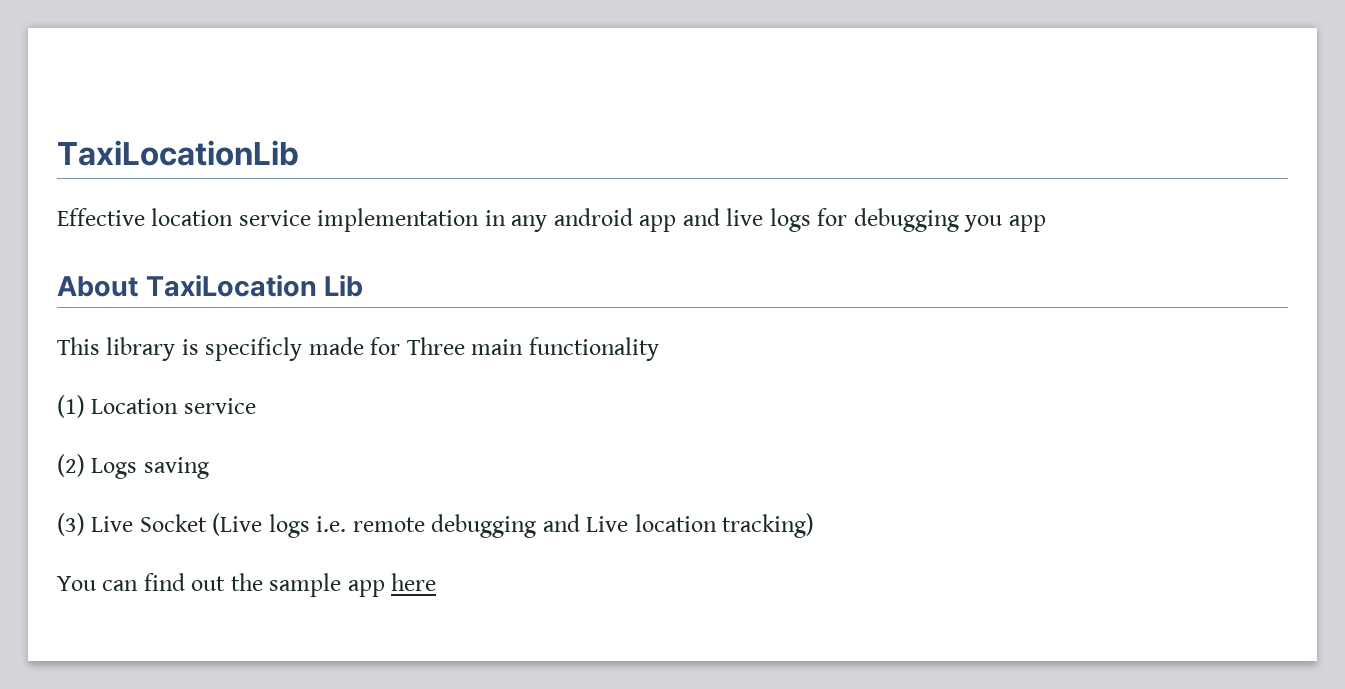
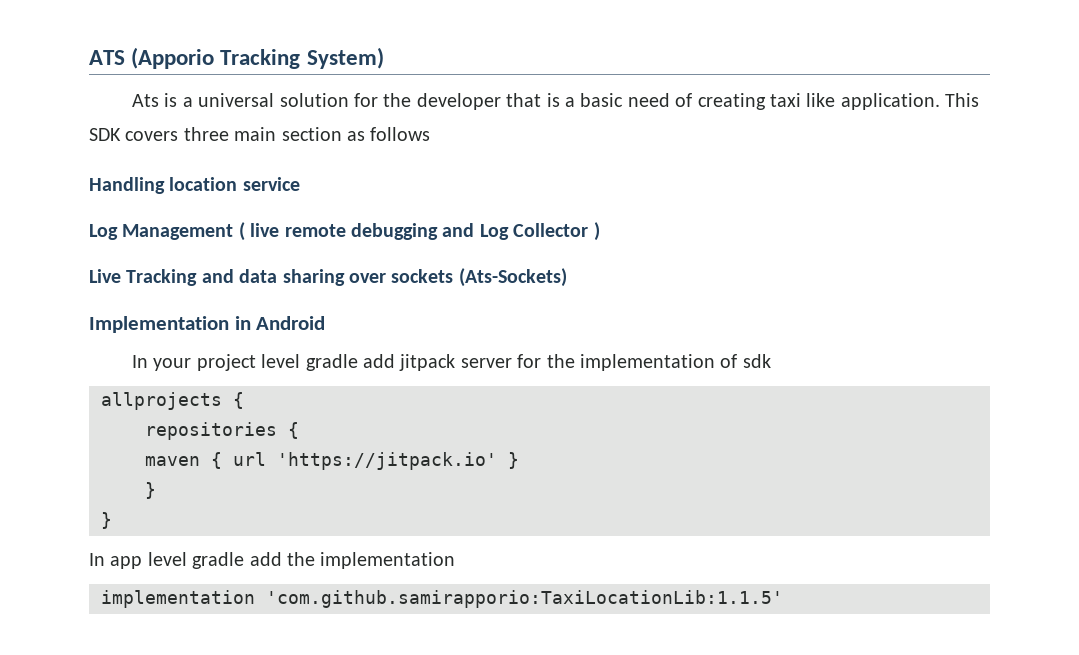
[57,140,299,166] [57,208,1046,232] [57,275,364,297] [57,337,659,361] [57,395,256,418] [57,454,209,479] [57,513,815,538] [57,573,437,597] TaxiLocationLib // Effective location service implementation in any android app and live logs for debugging you app // About TaxiLocation Lib // This library is specificly made for Three main functionality // (1) Location service // (2) Logs saving // (3) Live Socket (Live logs i.e. remote debugging and Live location tracking) // You can find out the sample app here -> [89,47,384,69] [132,93,980,110] [89,127,431,141] [89,177,300,194] [89,222,600,241] [89,268,567,287] [89,316,326,333] [132,354,771,371] [101,392,244,410] [145,422,299,440] [145,452,519,470] [145,482,156,499] [101,512,112,529] [89,552,456,569] [101,590,783,608] ATS (Apporio Tracking System) // Ats is a universal solution for the developer that is a basic need of creating taxi like application. This SDK covers three main section as follows // Handling location service // Log Management ( live remote debugging and Log Collector ) // Live Tracking and data sharing over sockets (Ats-Sockets) // Implementation in Android // In your project level gradle add jitpack server for the implementation of sdk // allprojects { // repositories { // maven { url 'https://jitpack.io' } // } // } // In app level gradle add the implementation // implementation 'com.github.samirapporio:TaxiLocationLib:1.1.5'

